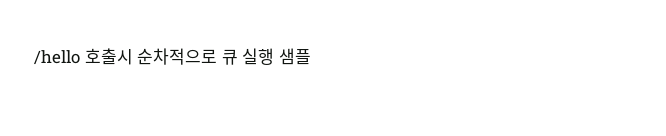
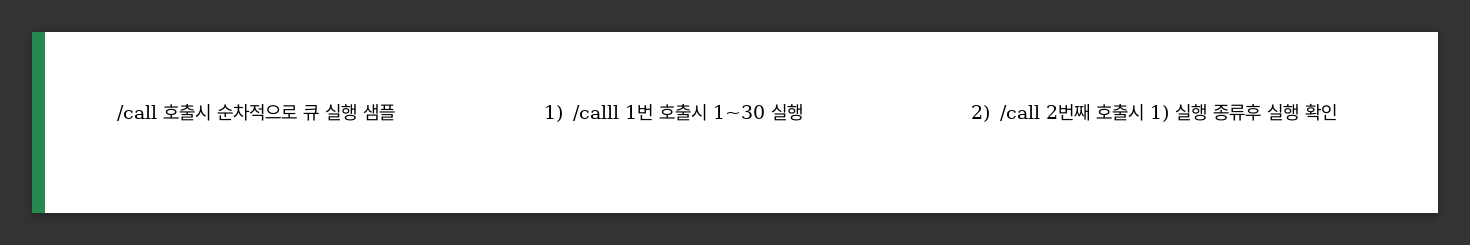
[34,50,80,65] /hello -> [117,105,157,121] /call
(311, 56) none -> [544,103,803,122] [971,103,1337,122] // 1) /calll 1번 호출시 1~30 실행 // 2) /call 2번째 호출시 1) 실행 종류후 실행 확인

